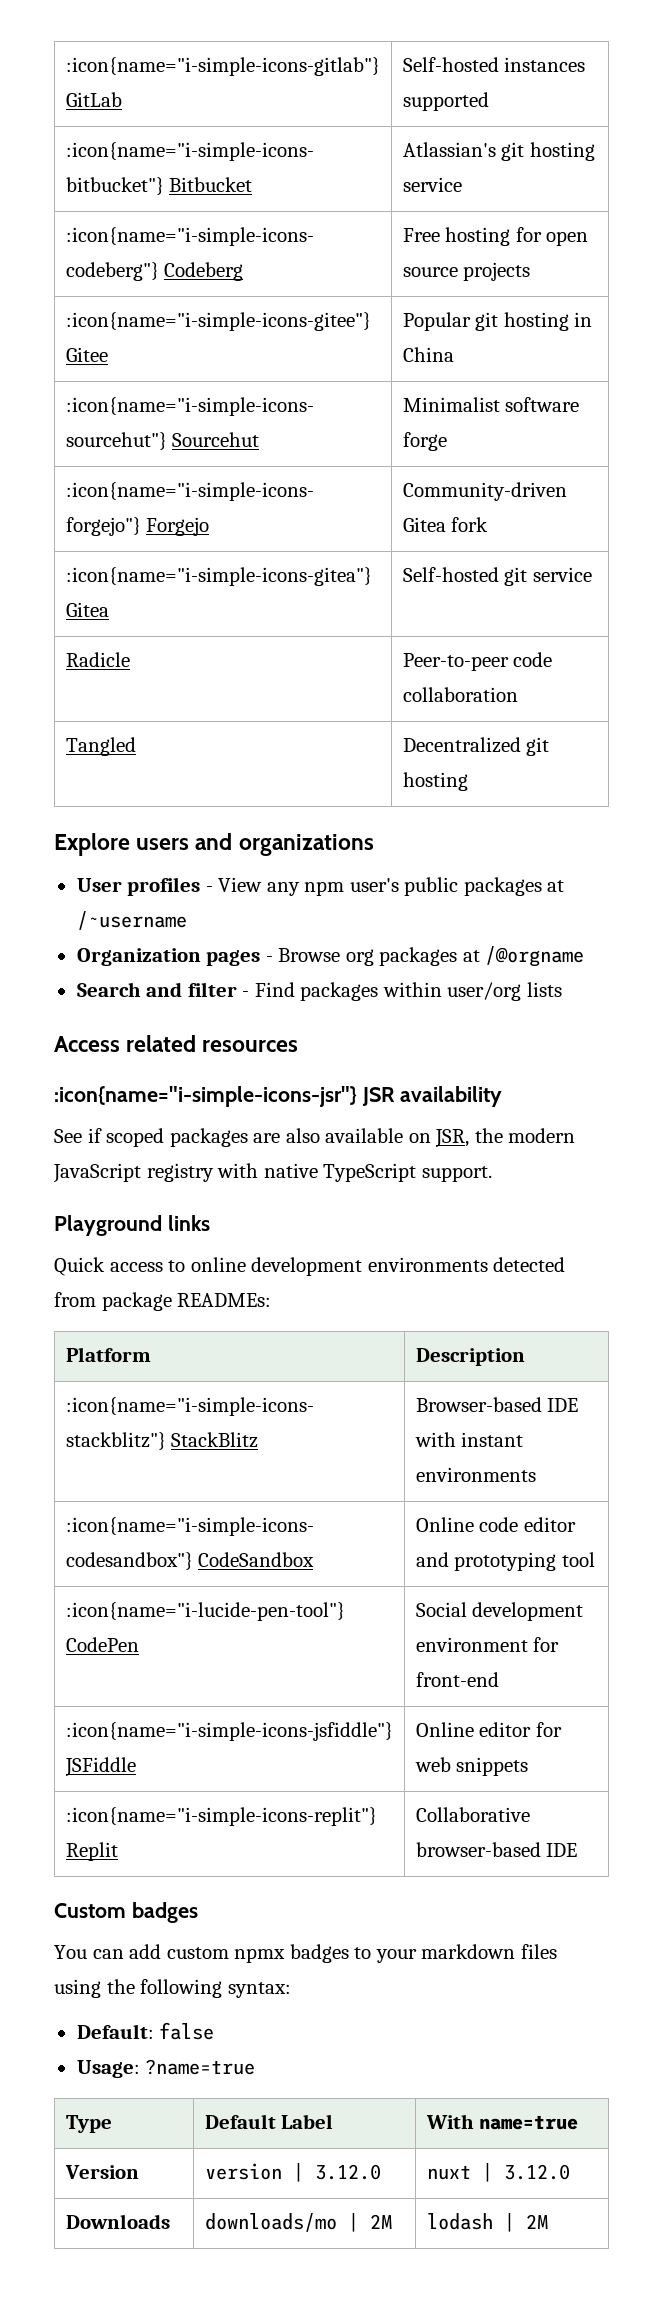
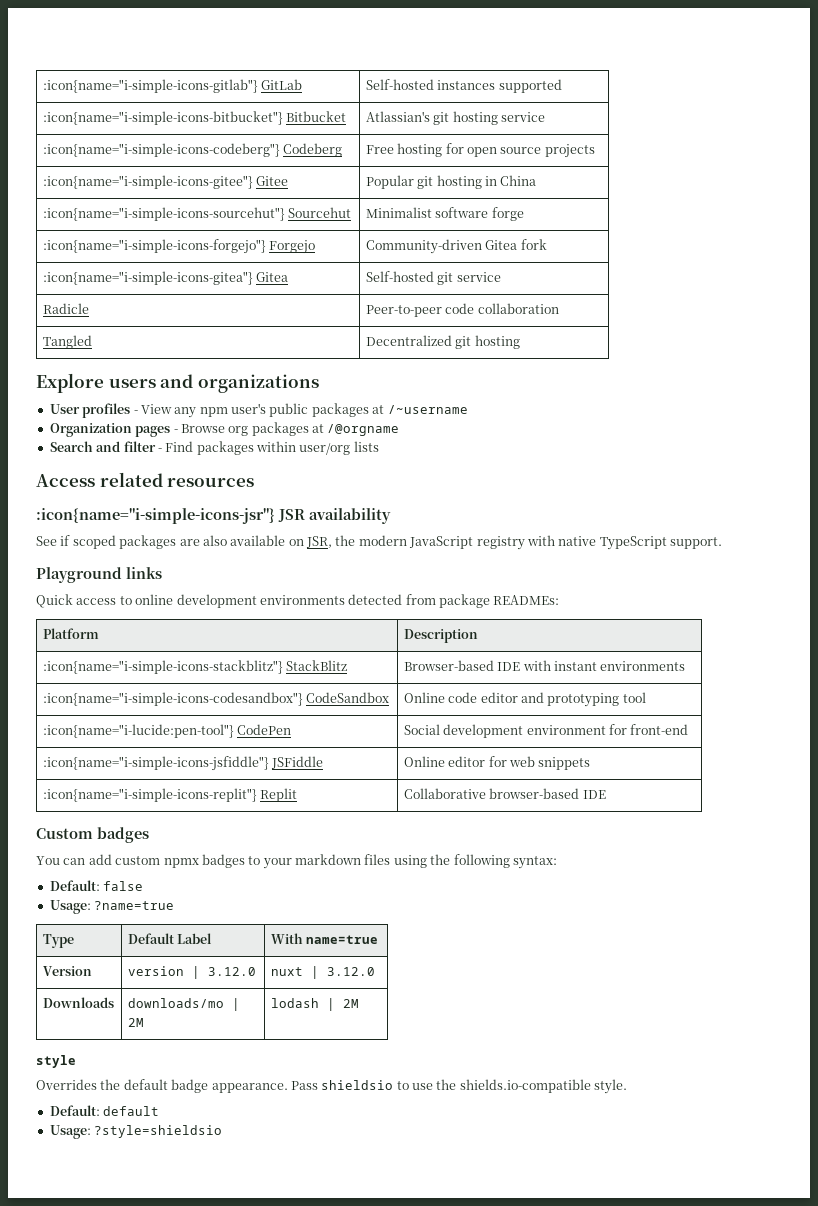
[65,1602,345,1621] :icon{name="i-lucide-pen-tool"} -> [42,724,234,738] :icon{name="i-lucide:pen-tool"}
(548, 2221) none -> [36,1055,76,1068] [36,1079,628,1094] [49,1105,160,1116] [49,1125,223,1139] // style // Overrides the default badge appearance. Pass shieldsio to use the shields.io-compatible style. // Default: default // Usage: ?style=shieldsio

